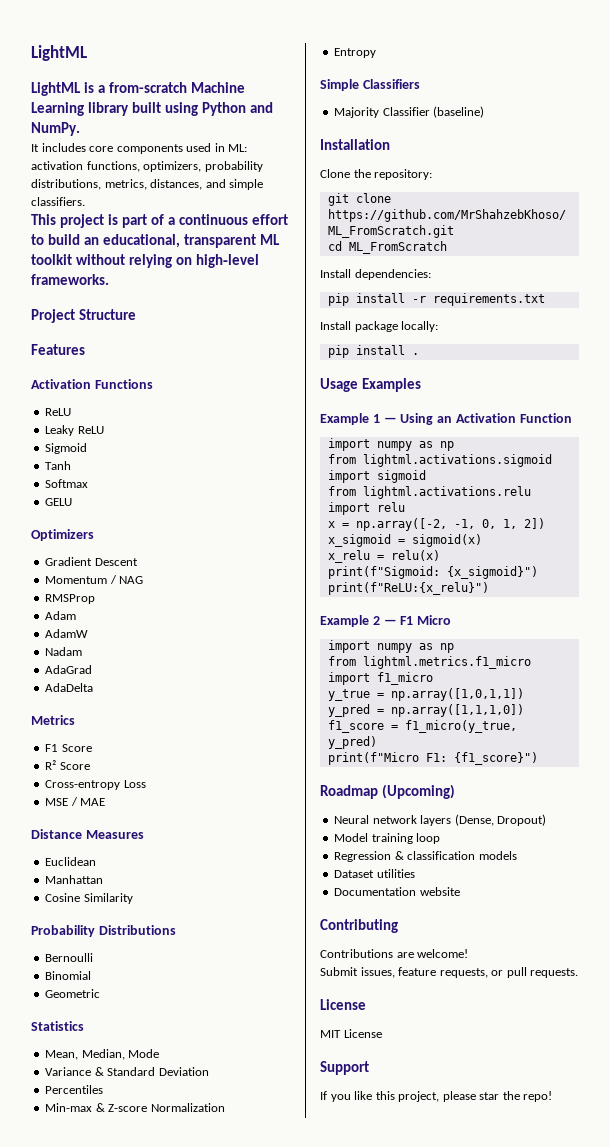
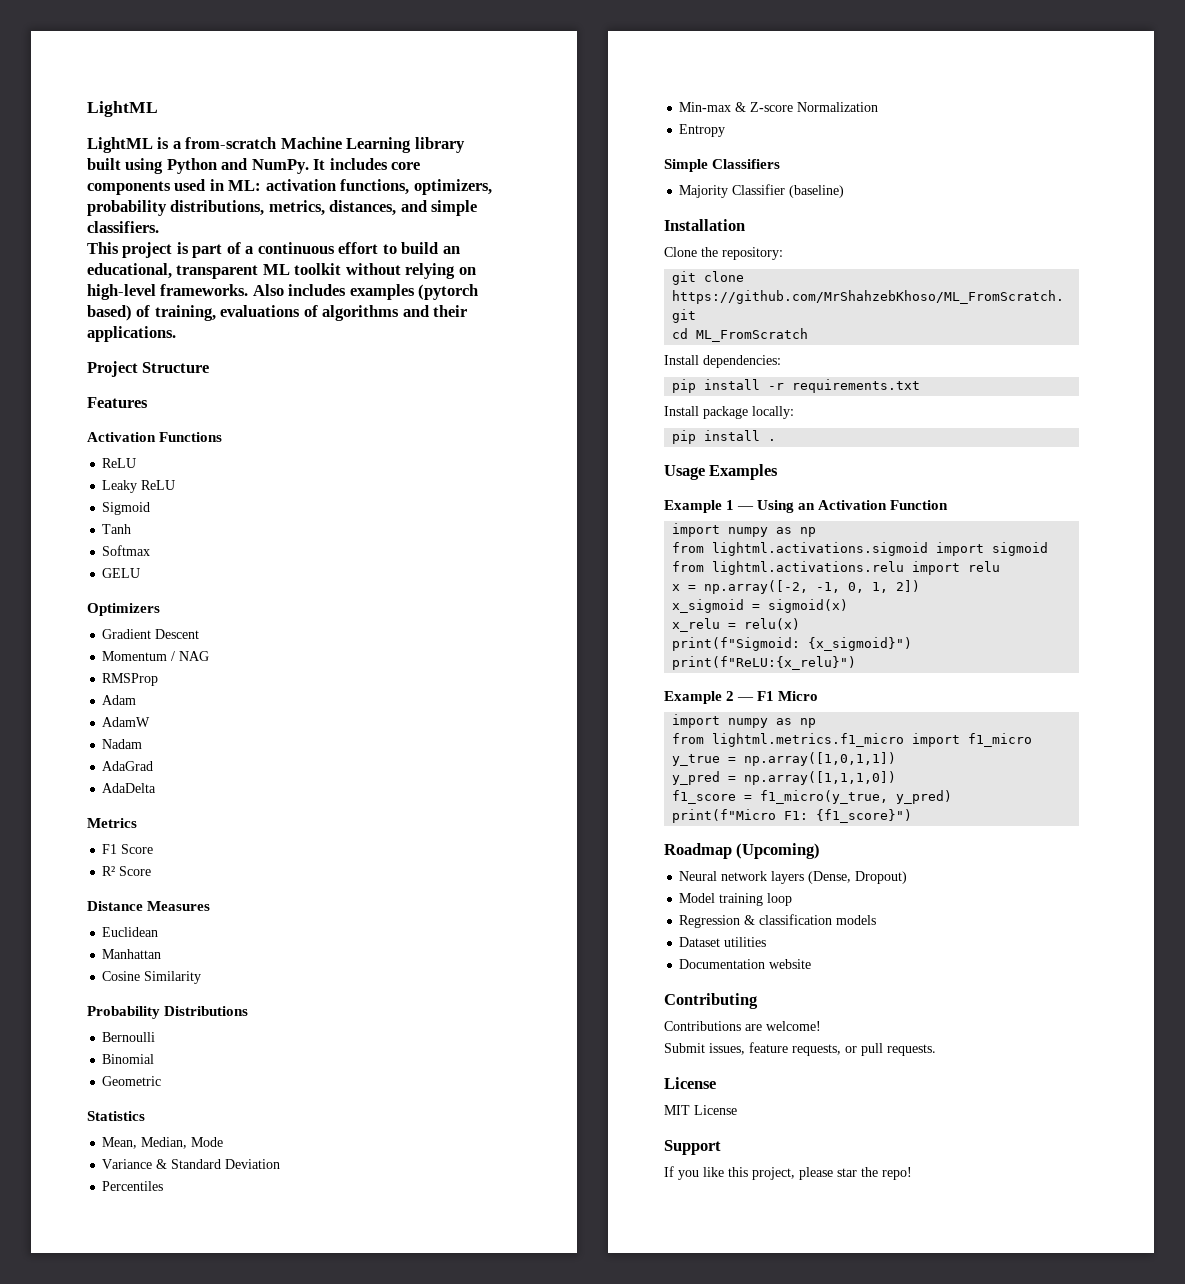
(80, 129) // -> (309, 166) none
(109, 279) none -> [252,284,479,300] [87,305,468,321] [87,326,176,342] Also includes examples (pytorch based) of training, evaluations of algorithms and their applications.
[45,780,146,790] [45,797,106,806] // Cross-entropy Loss // MSE / MAE -> (152, 871) none

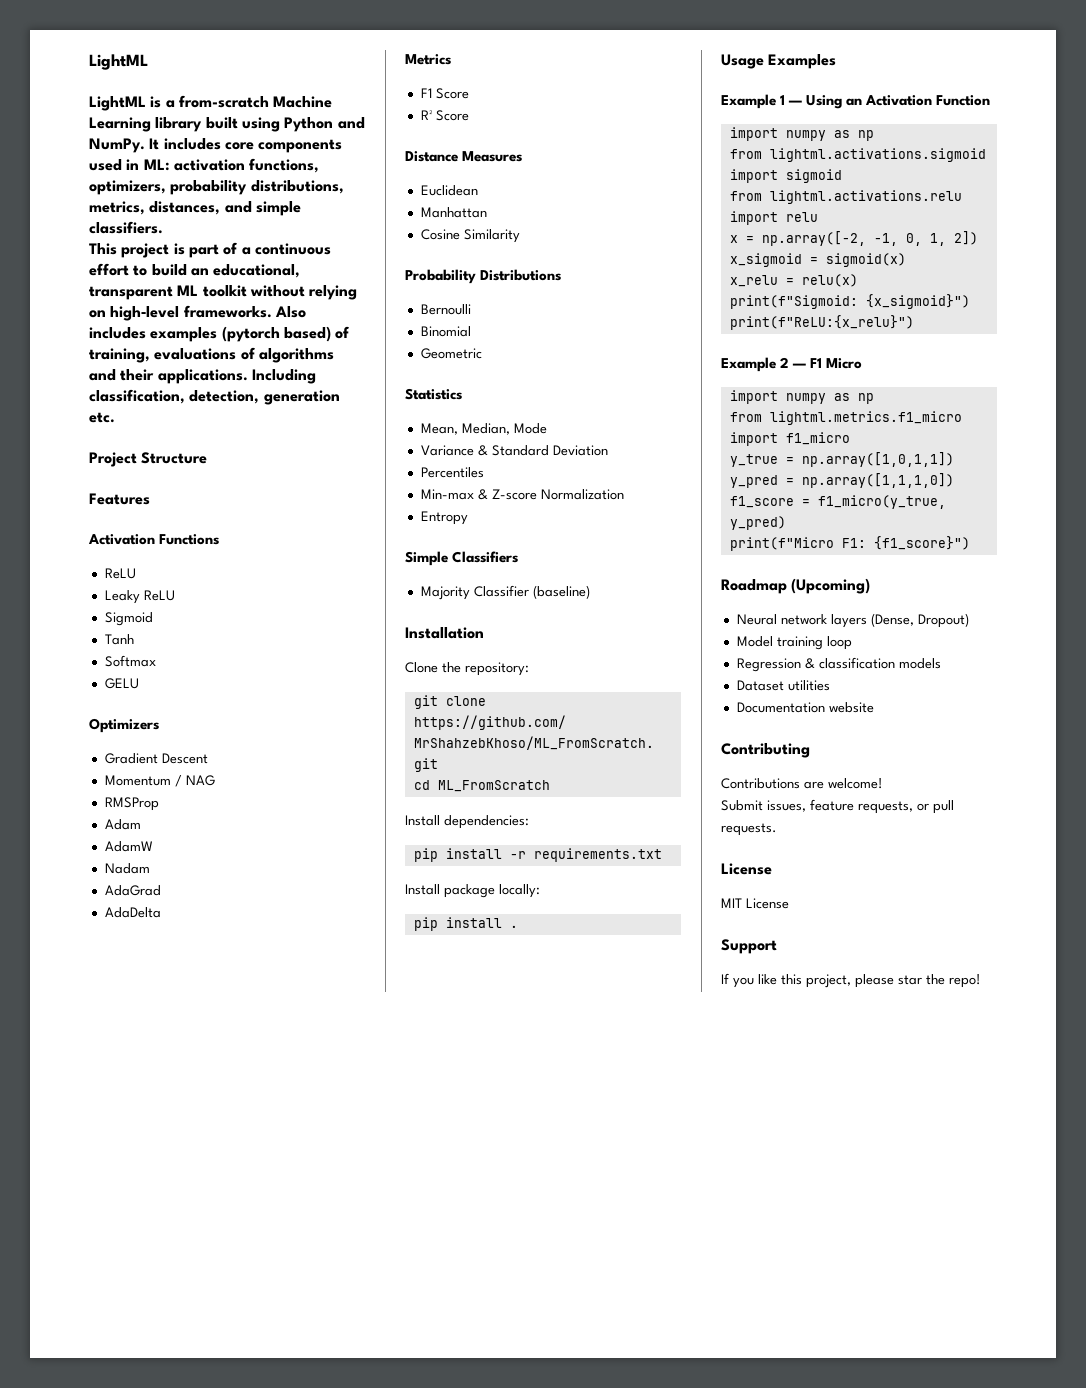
(176, 334) none -> [251,369,316,384] [89,389,340,405] [89,412,115,423] Including classification, detection, generation etc.

